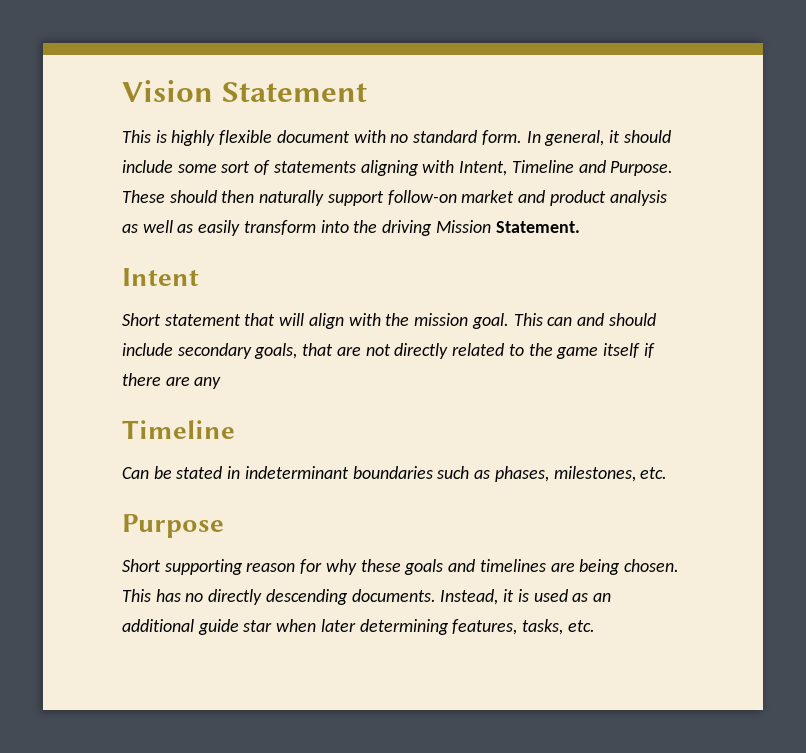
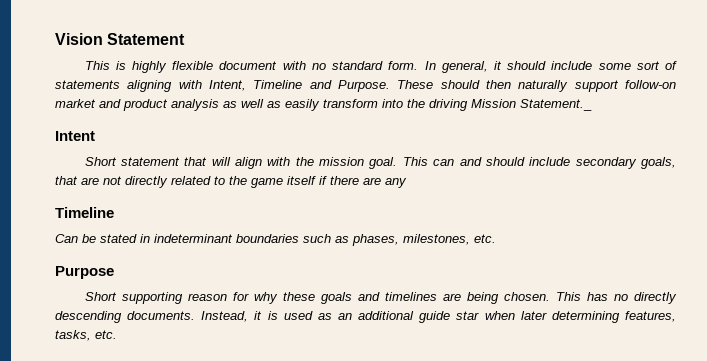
[495,221,580,233] Statement. -> [520,99,592,111] Statement._

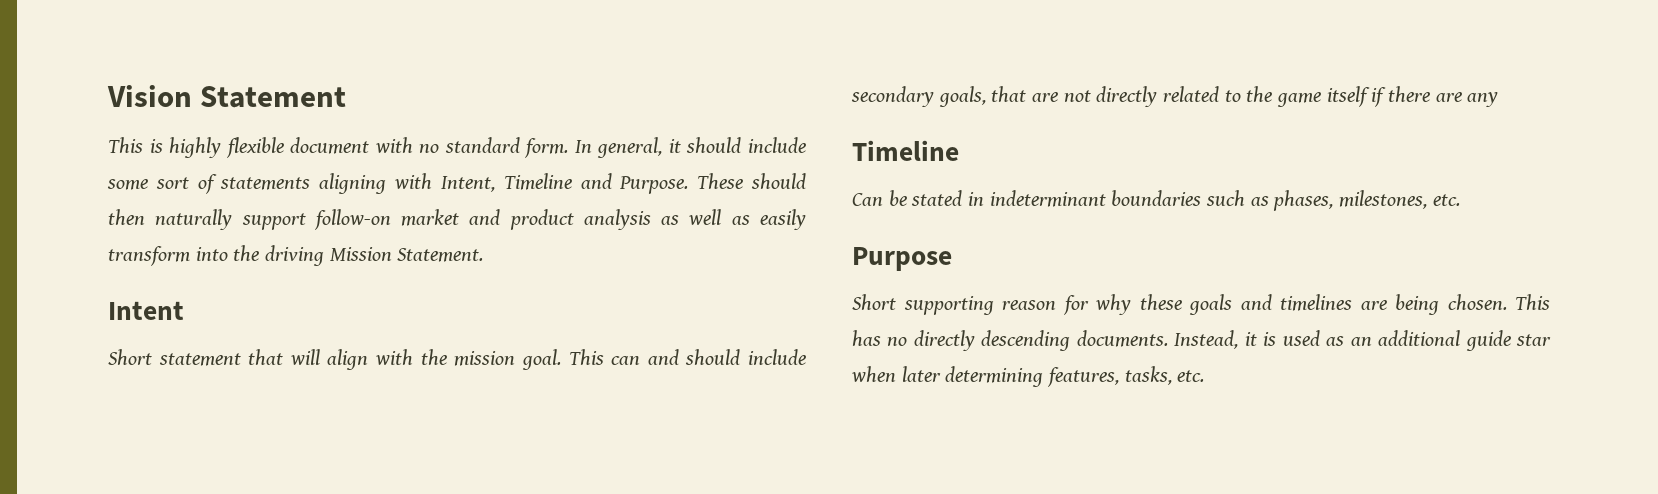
[520,99,592,111] Statement._ -> [397,248,484,262] Statement.

